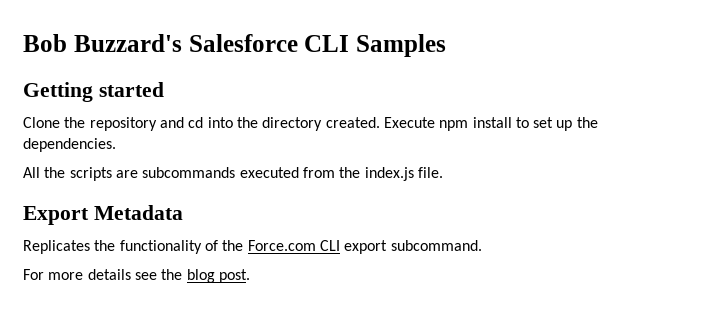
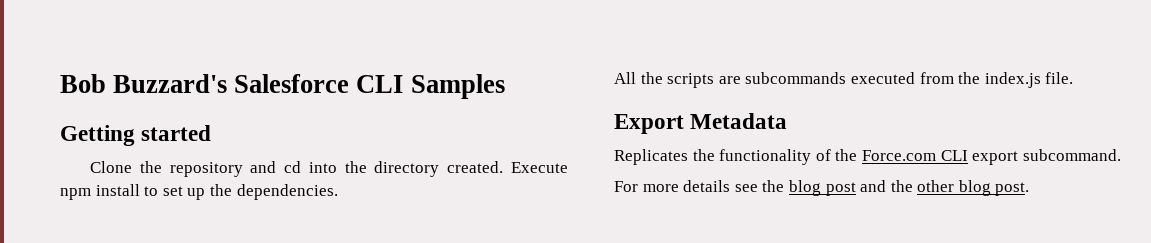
(215, 276) none -> [825,180,991,196] post and the other blog

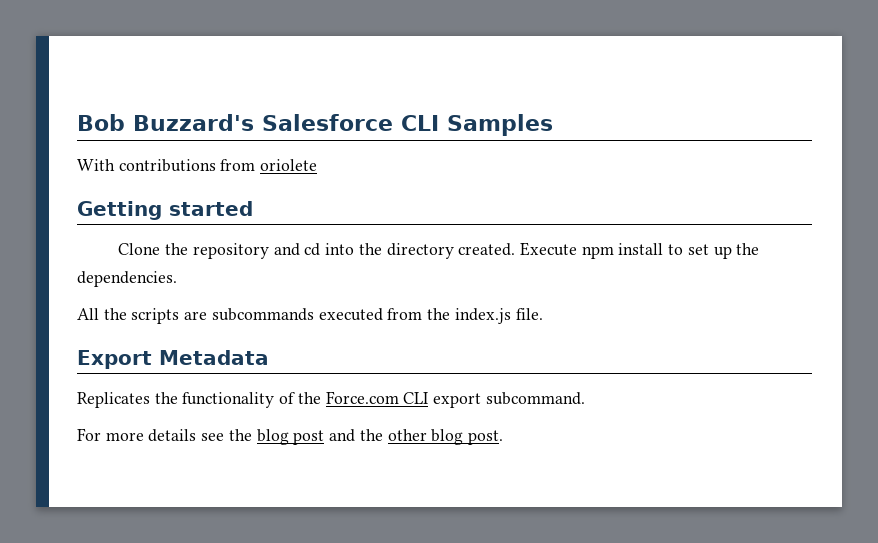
(505, 86) none -> [77,159,318,172] // With contributions from oriolete

